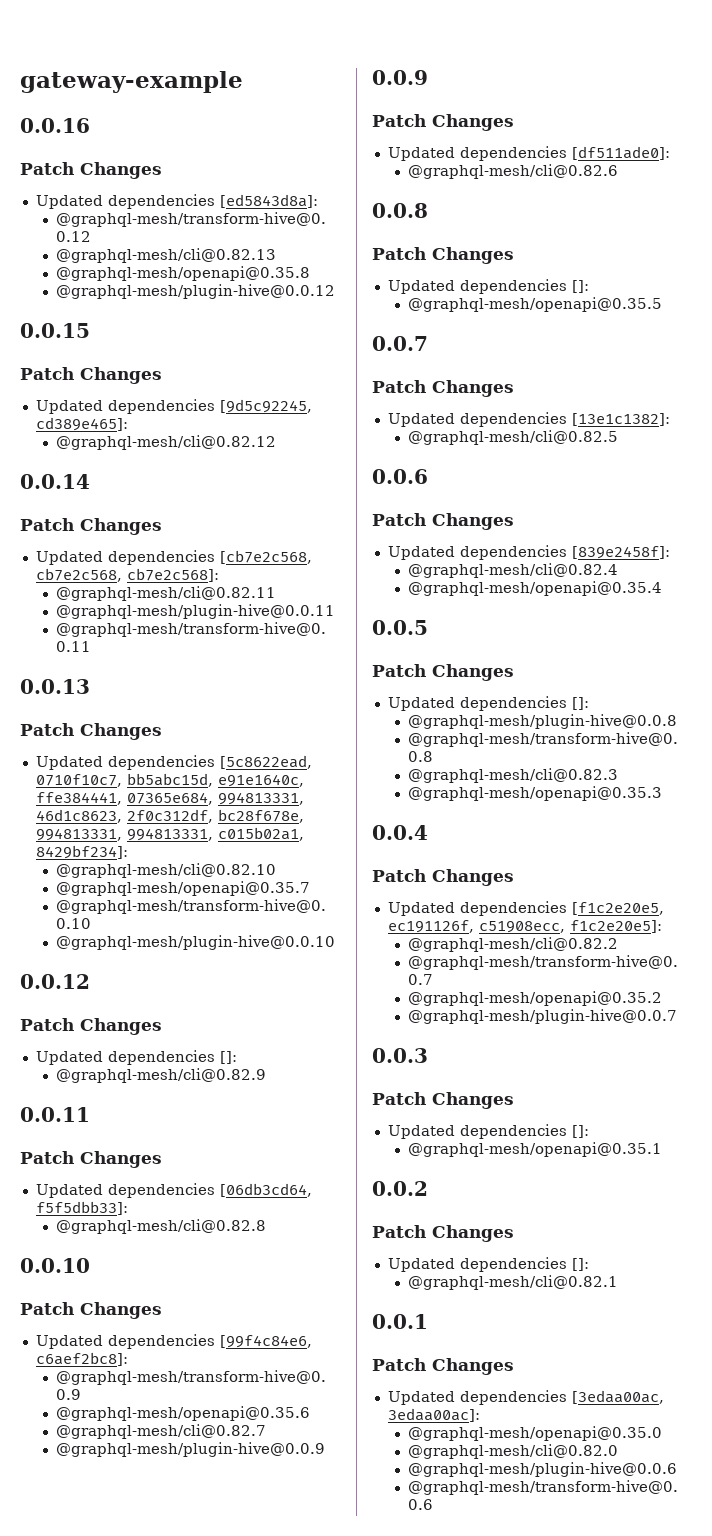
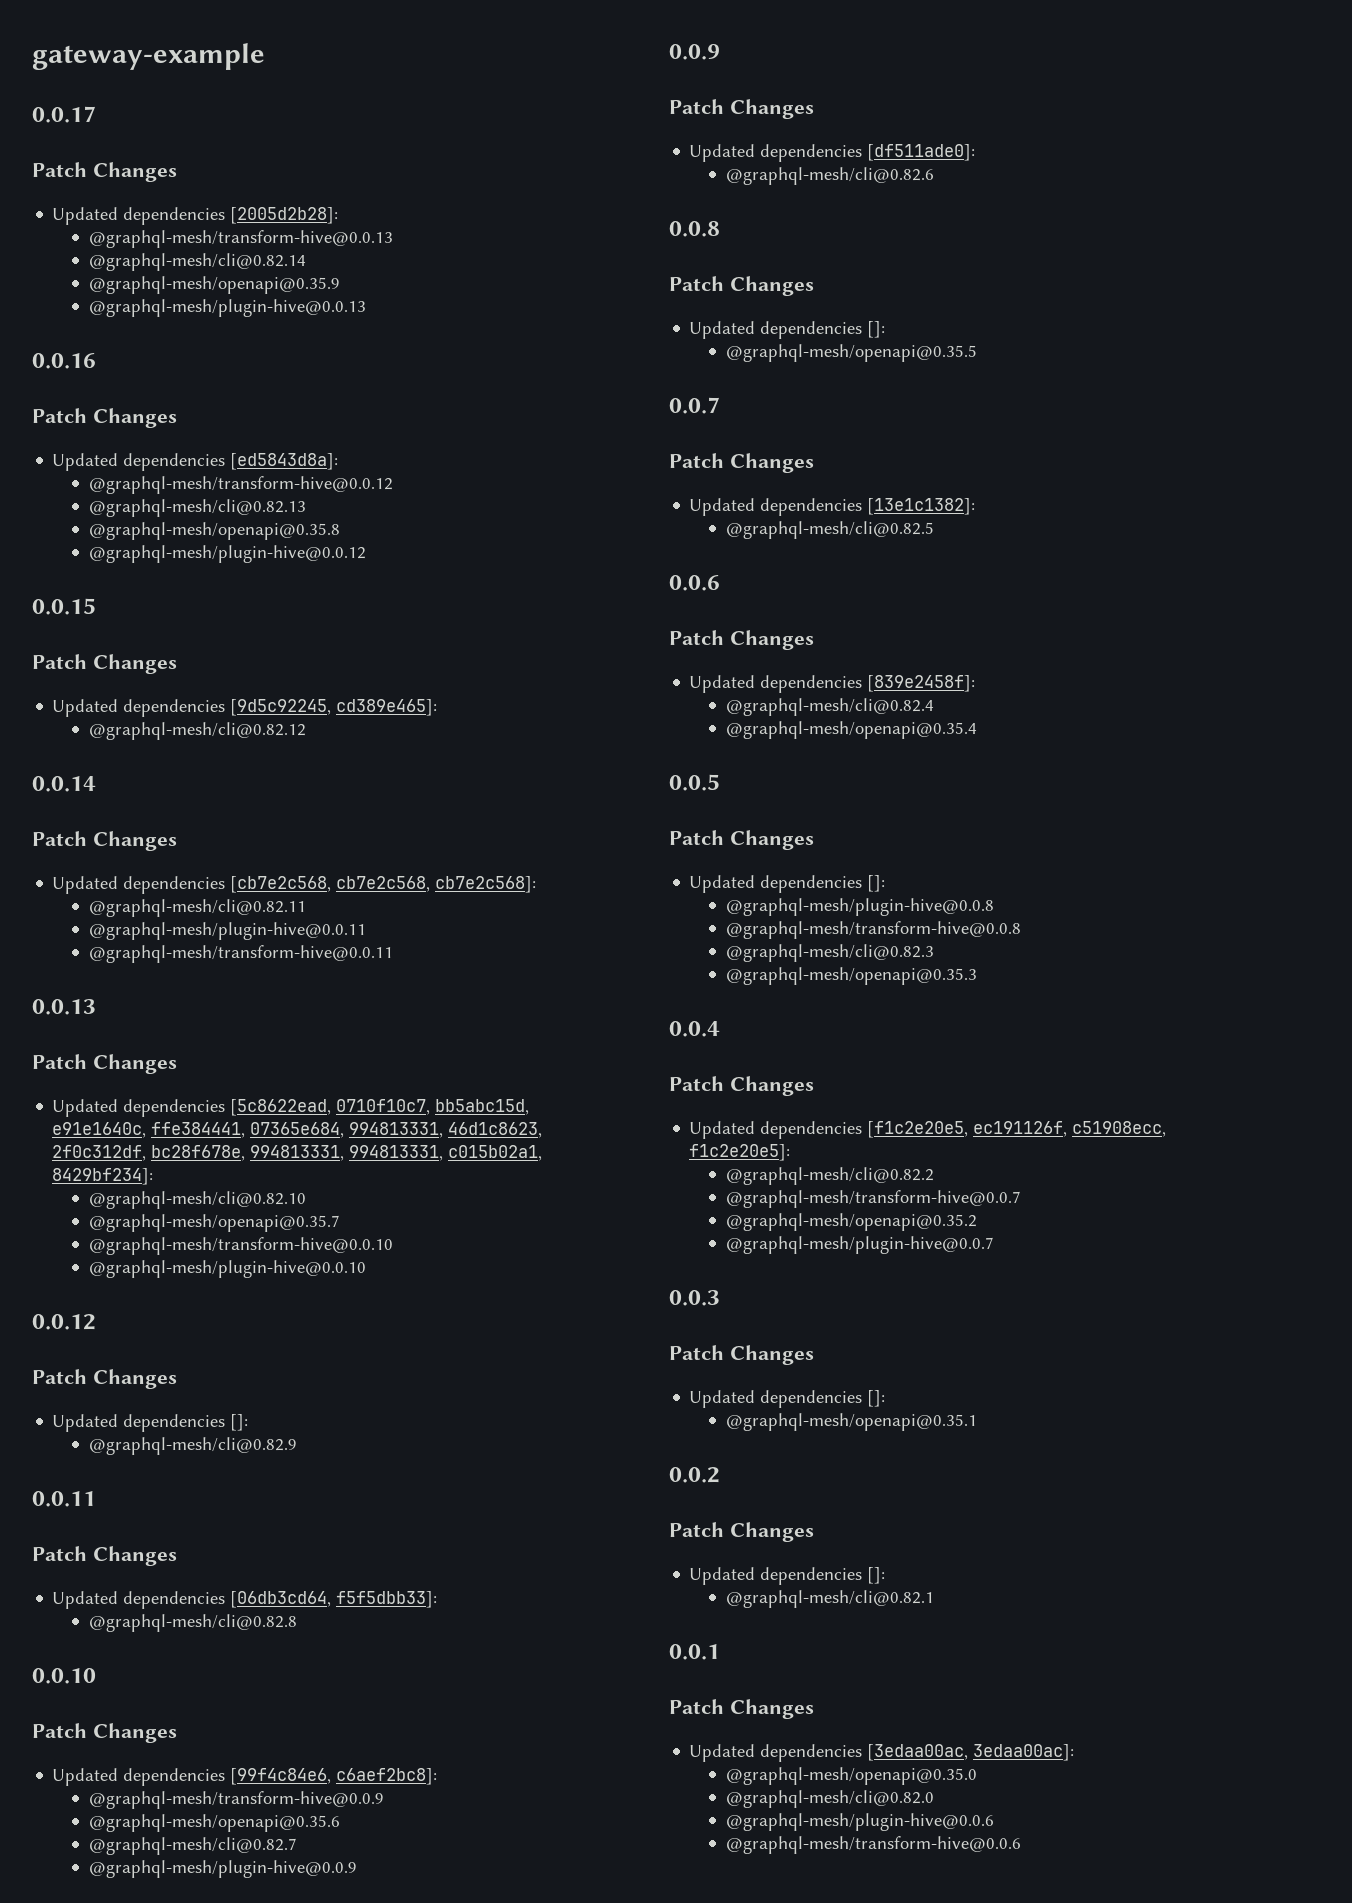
(243, 82) none -> [32,106,96,123] [32,162,177,182] [52,207,339,225] [88,230,393,248] [88,253,306,271] [88,276,340,294] [88,299,366,317] // 0.0.17 // Patch Changes // Updated dependencies [2005d2b28]: // @graphql-mesh/transform-hive@0.0.13 // @graphql-mesh/cli@0.82.14 // @graphql-mesh/openapi@0.35.9 // @graphql-mesh/plugin-hive@0.0.13

